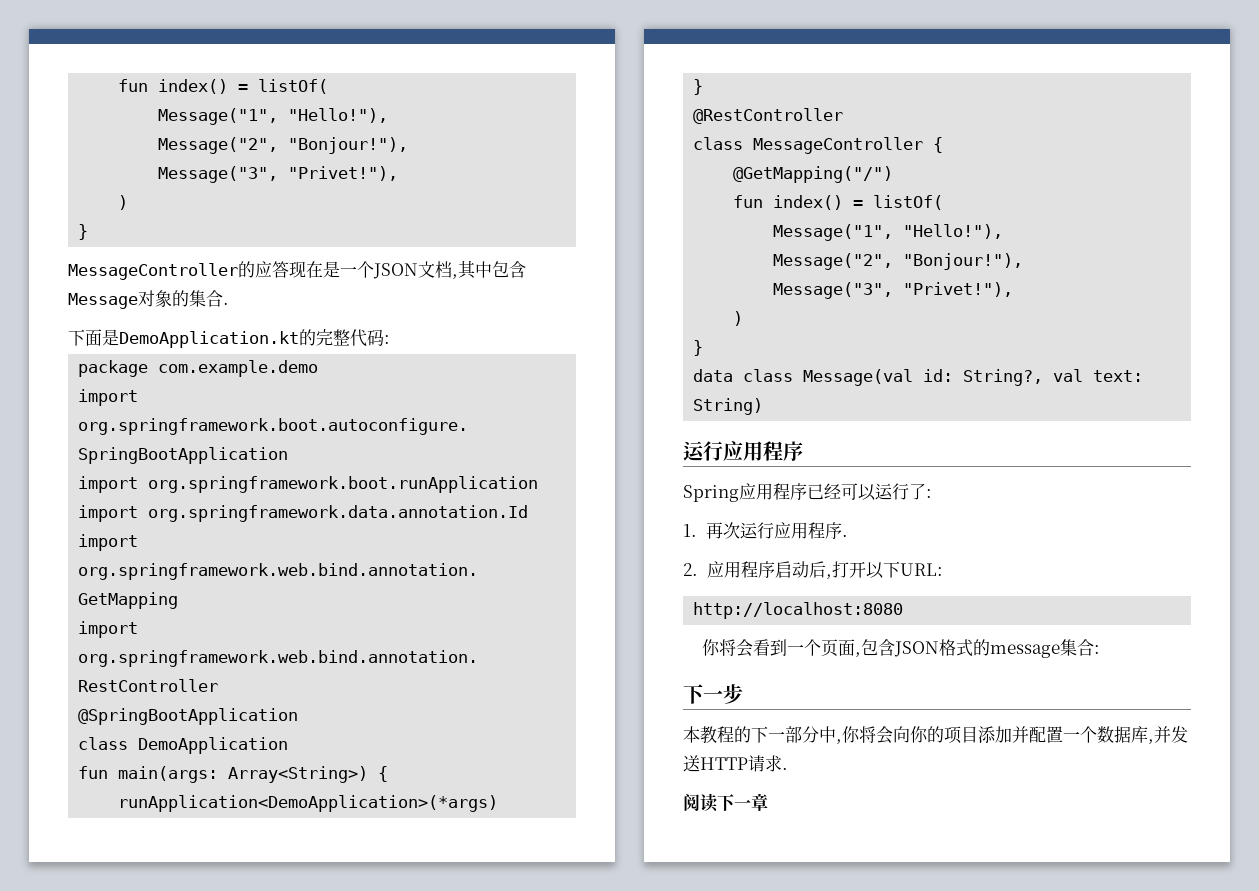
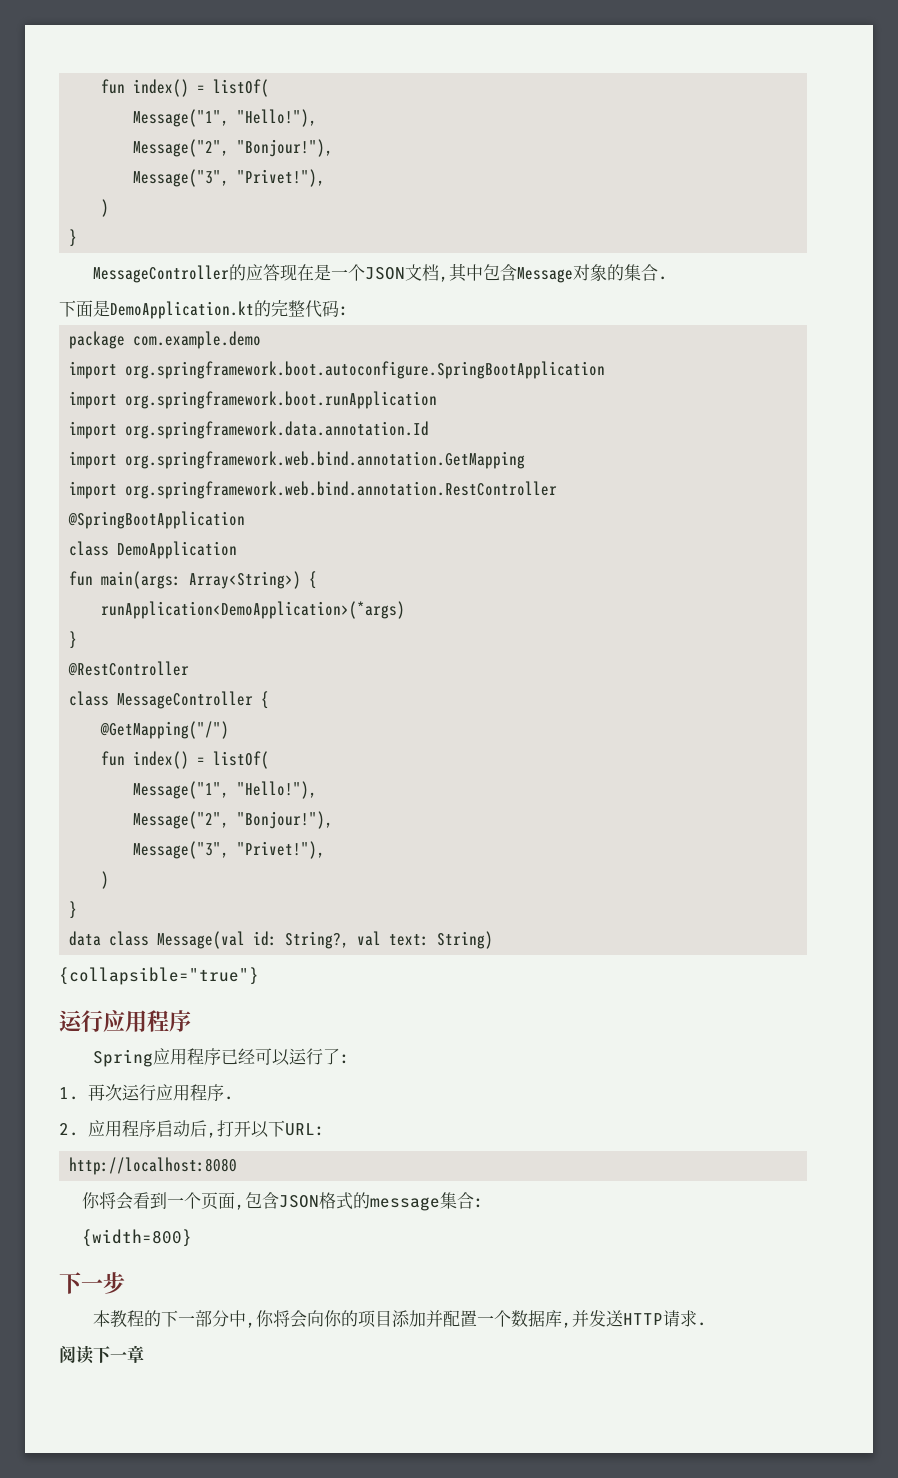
(764, 406) none -> [59,967,259,985] // {collapsible="true"}
(1100, 649) none -> [82,1229,193,1247] // {width=800}

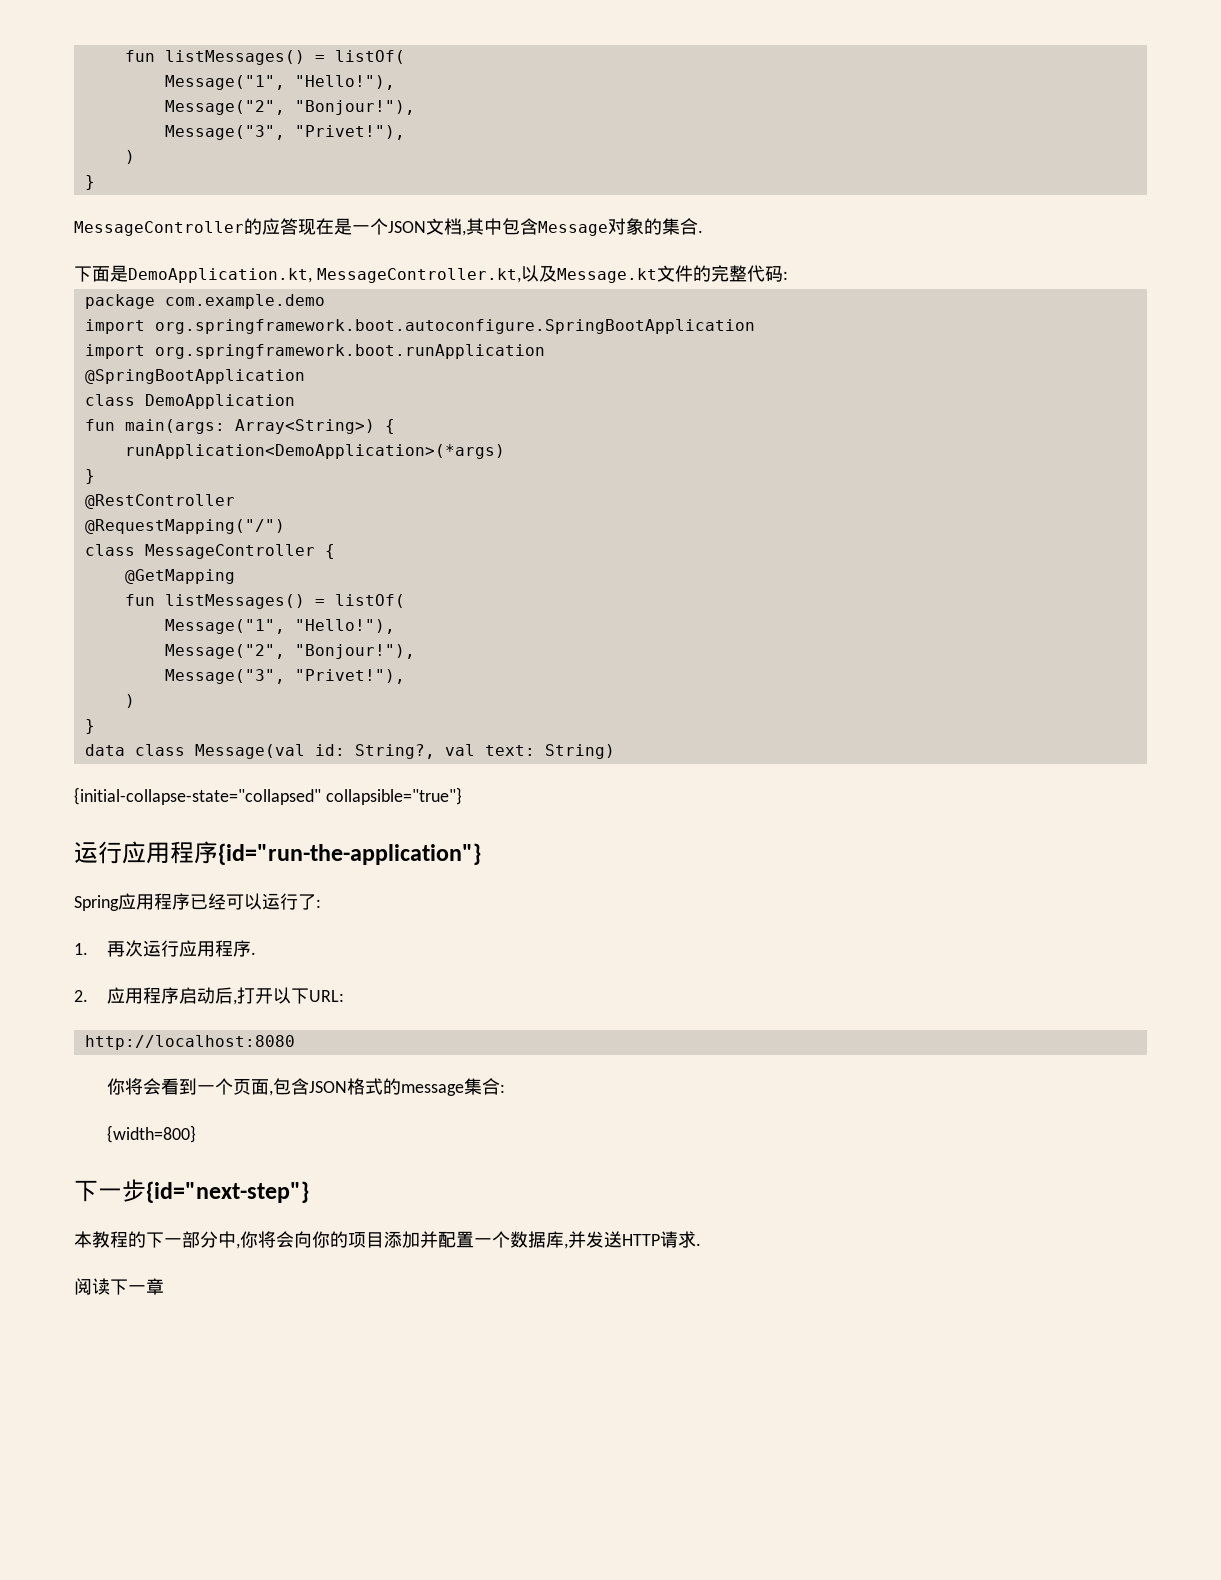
[101,79,190,97] fun index() -> [124,50,305,65] fun listMessages()
[110,301,254,319] DemoApplication.kt -> [128,265,693,283] DemoApplication.kt, MessageController.kt,以及Message.kt文件
[69,421,430,439] [69,451,526,469] [69,481,558,499] // import org.springframework.data.annotation.Id // import org.springframework.web.bind.annotation.GetMapping // import org.springframework.web.bind.annotation.RestController -> (545, 351) none
(190, 668) none -> [84,519,285,534] // @RequestMapping("/")
[100,721,230,739] [101,751,190,769] @GetMapping("/") // fun index() -> [124,569,235,584] [124,594,305,609] @GetMapping // fun listMessages()
[59,967,259,985] [59,1010,191,1032] {collapsible="true"} // 运行应用程序 -> [74,787,462,805] [74,841,481,865] {initial-collapse-state="collapsed" collapsible="true"} // 运行应用程序{id="run-the-application"}
(125, 1283) none -> [146,1181,309,1203] {id="next-step"}

